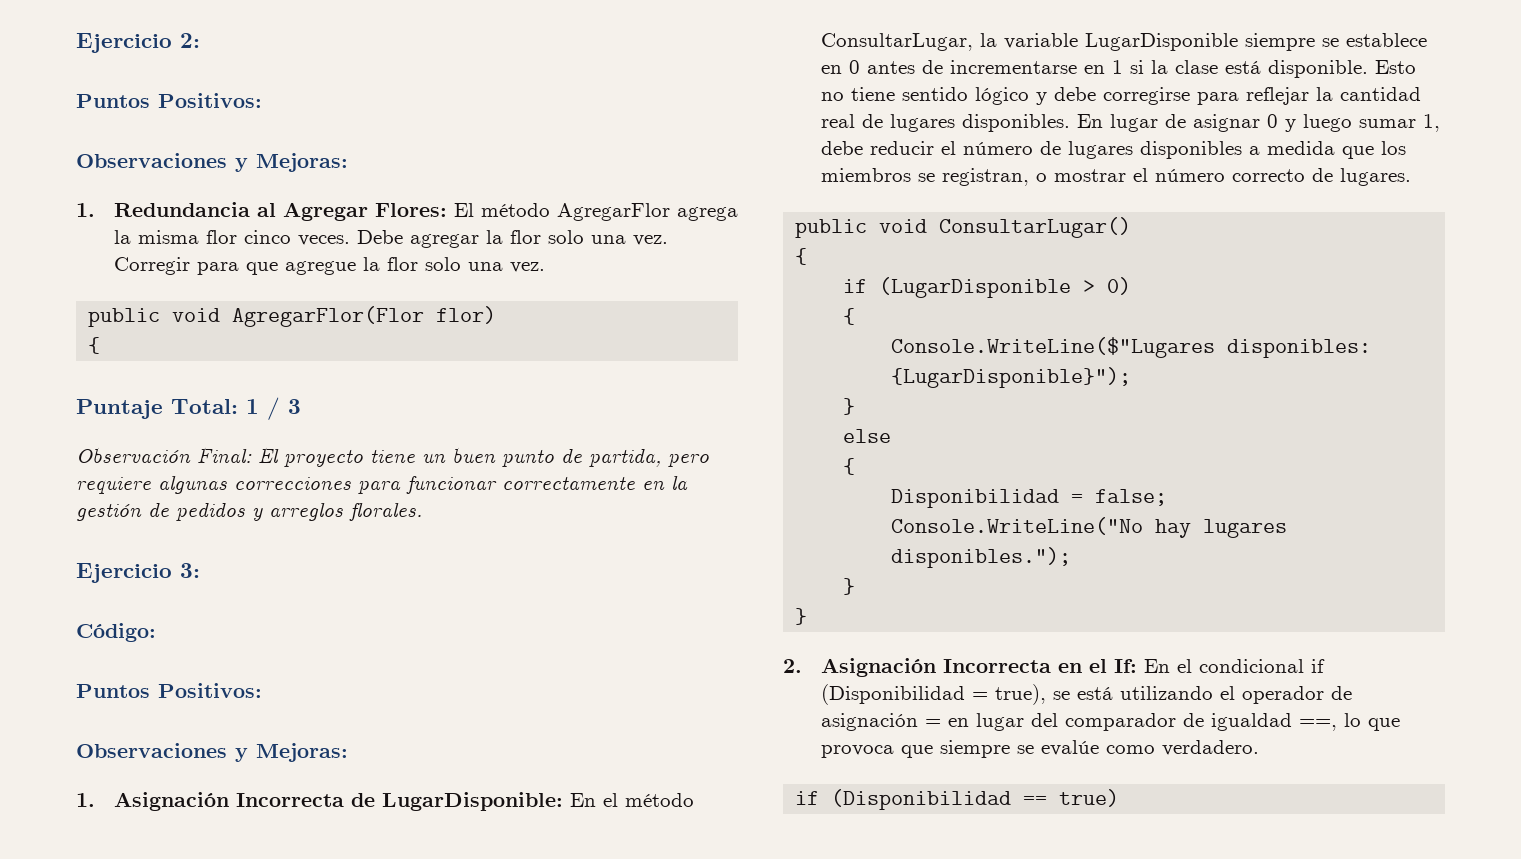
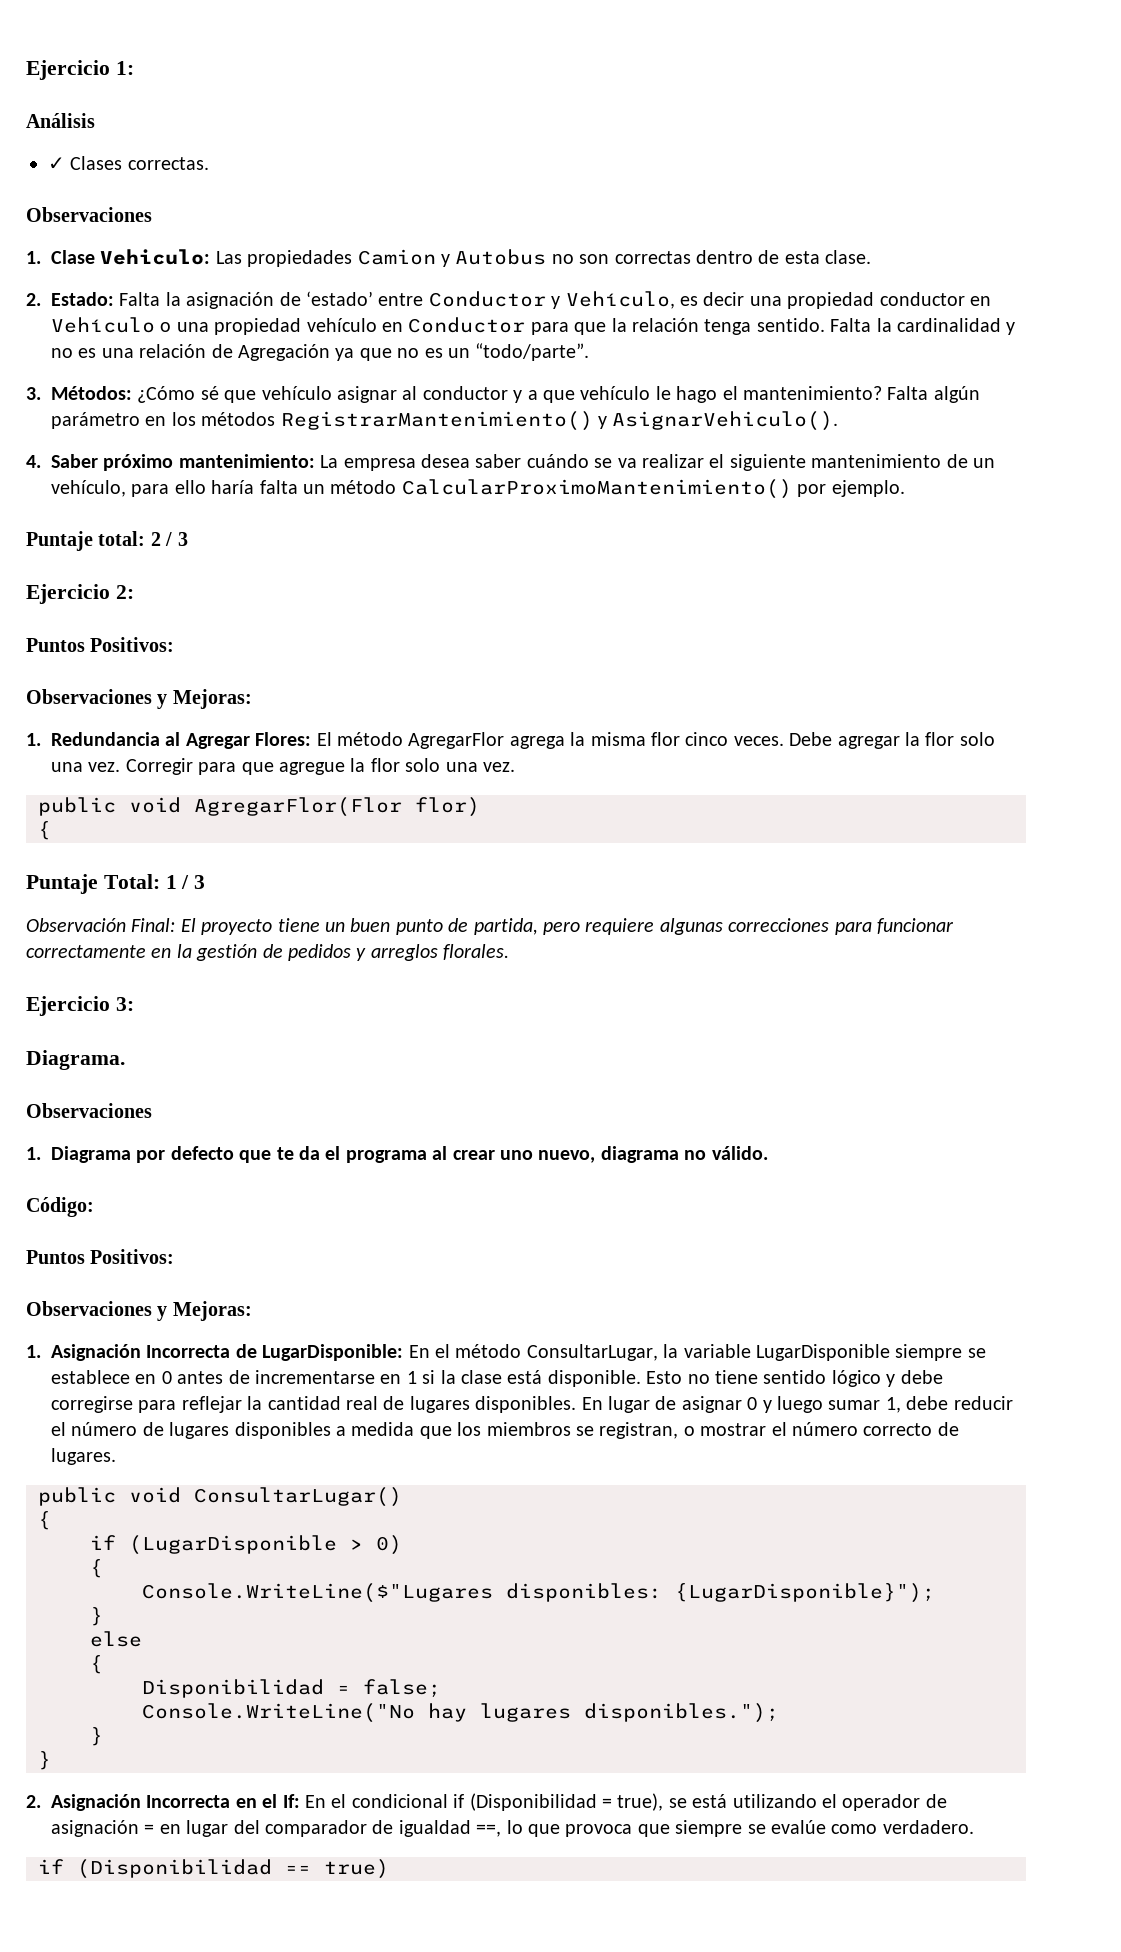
[76,33,172,53] Ejercicio -> [26,60,134,80] [26,113,95,128] [48,156,209,170] [26,207,152,222] [26,249,872,267] [26,291,991,309] [51,317,1016,335] [51,343,590,361] [26,386,980,403] [51,411,839,431] [26,454,995,471] [51,479,905,499] [26,531,188,551] [26,584,110,604] Ejercicio 1: // Análisis // ✓ Clases correctas. // Observaciones // 1. Clase Vehiculo: Las propiedades Camion y Autobus no son correctas dentro de esta clase. // 2. Estado: Falta la asignación de ‘estado’ entre Conductor y Vehículo, es decir una propiedad conductor en Vehículo o una propiedad vehículo en Conductor para que la relación tenga sentido. Falta la cardinalidad y no es una relación de Agregación ya que no es un “todo/parte”. // 3. Métodos: ¿Cómo sé que vehículo asignar al conductor y a que vehículo le hago el mantenimiento? Falta algún parámetro en los métodos RegistrarMantenimiento() y AsignarVehiculo(). // 4. Saber próximo mantenimiento: La empresa desea saber cuándo se va realizar el siguiente mantenimiento de un vehículo, para ello haría falta un método CalcularProximoMantenimiento() por ejemplo. // Puntaje total: 2 / 3 // Ejercicio
(200, 570) none -> [26,1050,125,1070] [26,1103,152,1118] [26,1146,768,1163] // Diagrama. // Observaciones // 1. Diagrama por defecto que te da el programa al crear uno nuevo, diagrama no válido.

